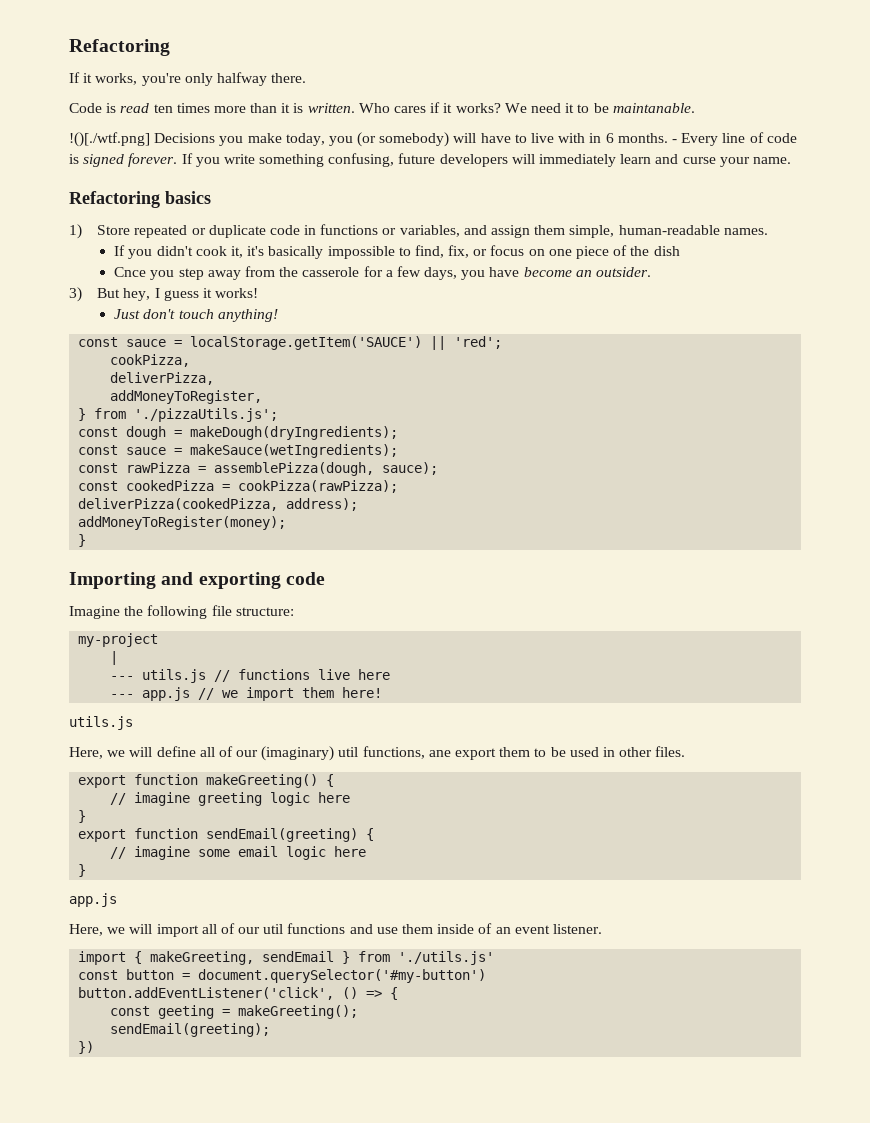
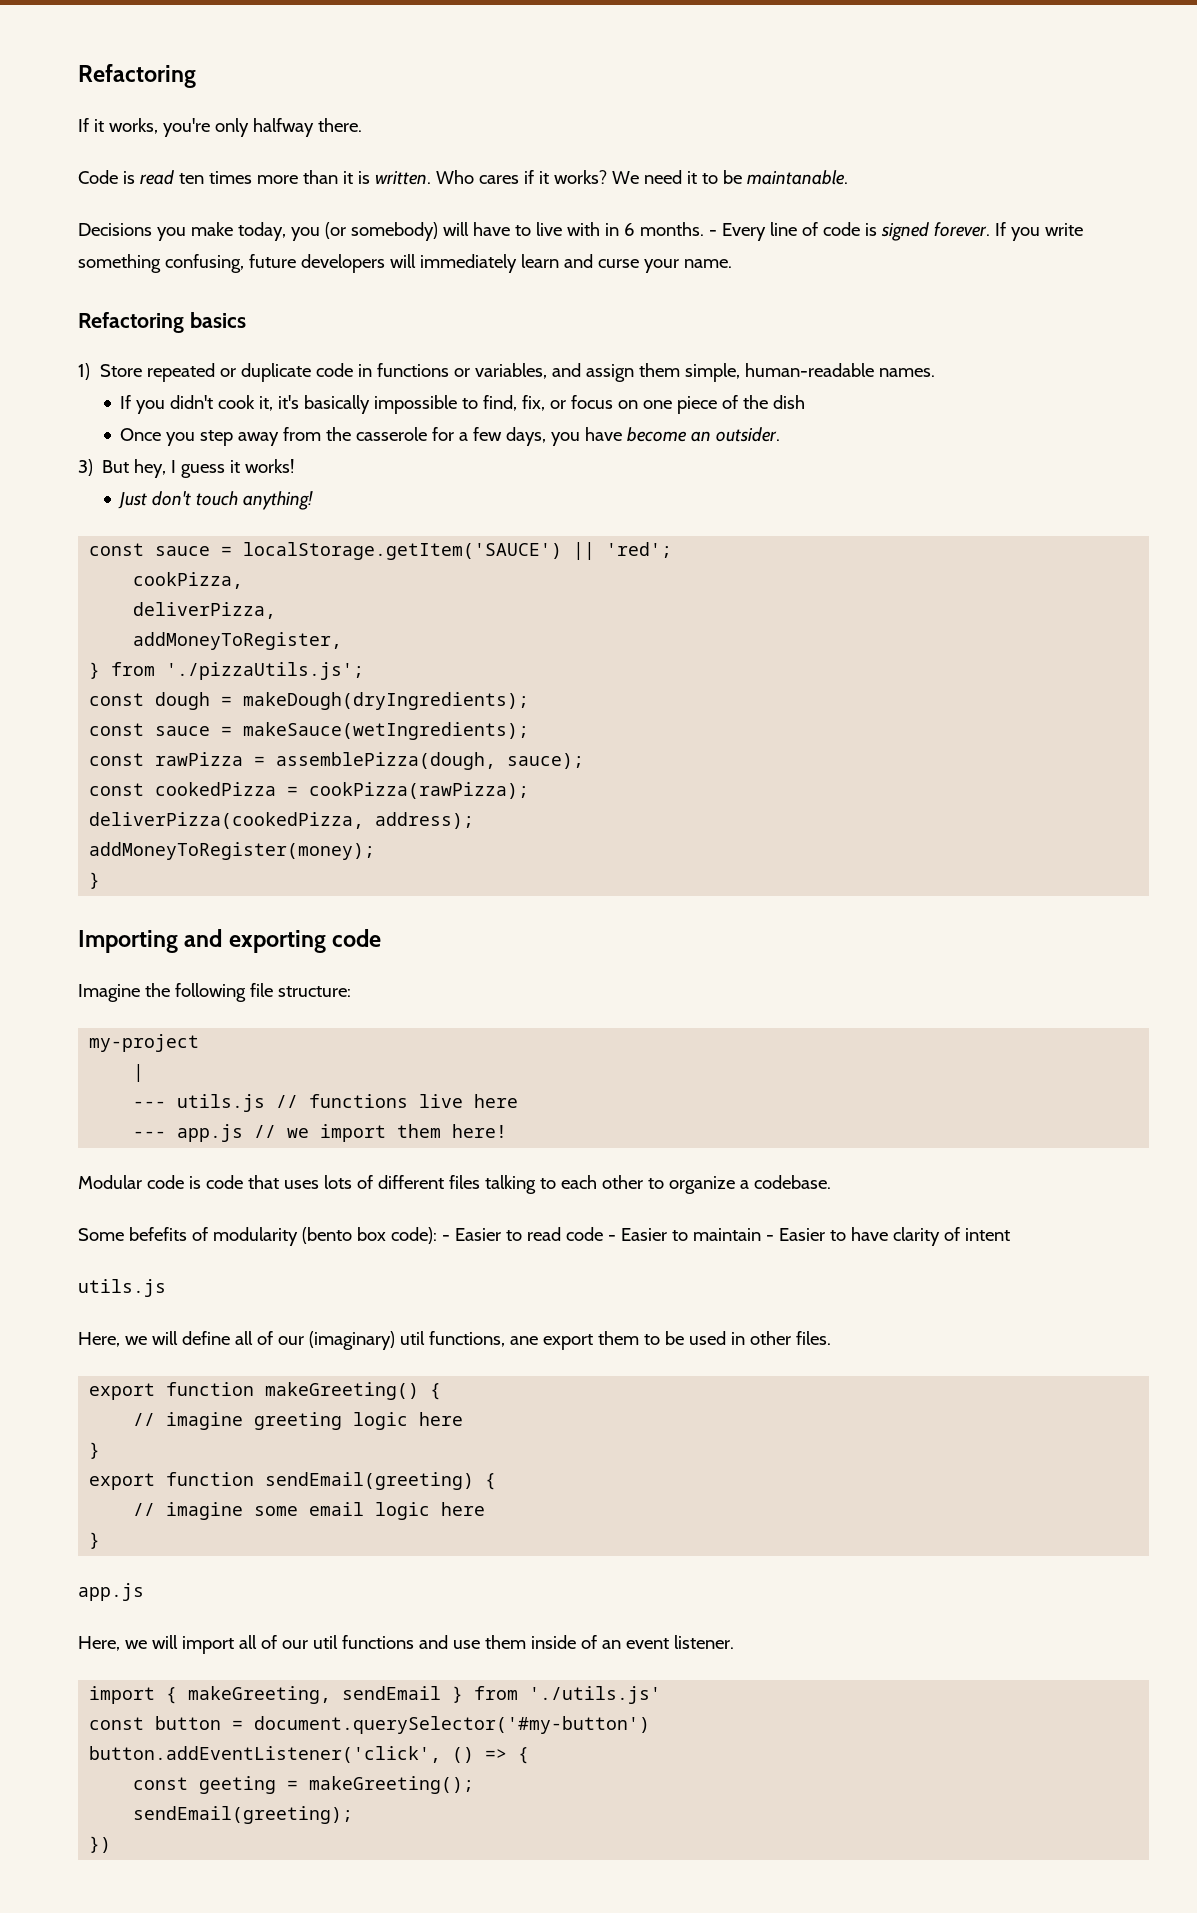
[69,132,150,147] !()[./wtf.png] -> (848, 177) none
[114,267,147,277] Cnce -> [120,428,162,441] Once
(383, 692) none -> [78,1175,831,1194] [78,1227,1010,1246] // Modular code is code that uses lots of different files talking to each other to organize a codebase. // Some befefits of modularity (bento box code): - Easier to read code - Easier to maintain - Easier to have clarity of intent

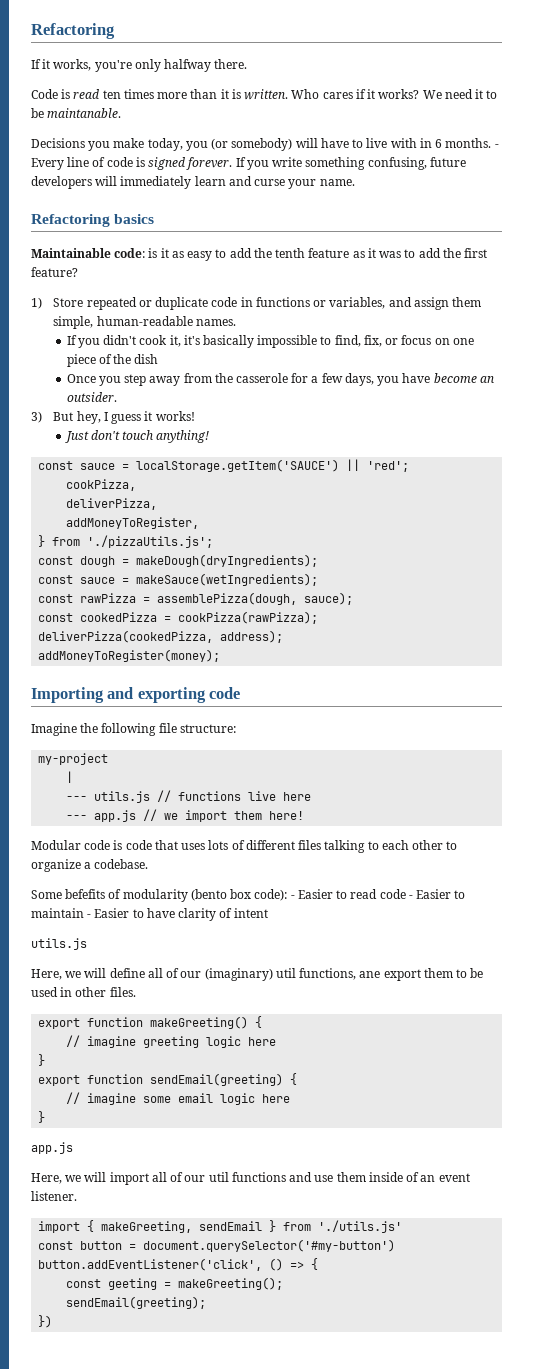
(246, 320) none -> [31,248,488,261] [31,267,78,277] // Maintainable code: is it as easy to add the tenth feature as it was to add the first feature?
[89,872,101,889] // } -> (221, 655) none

